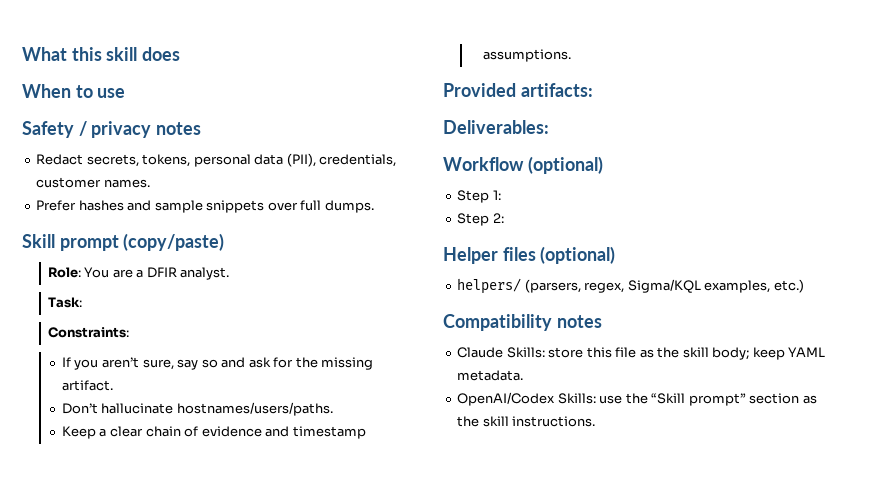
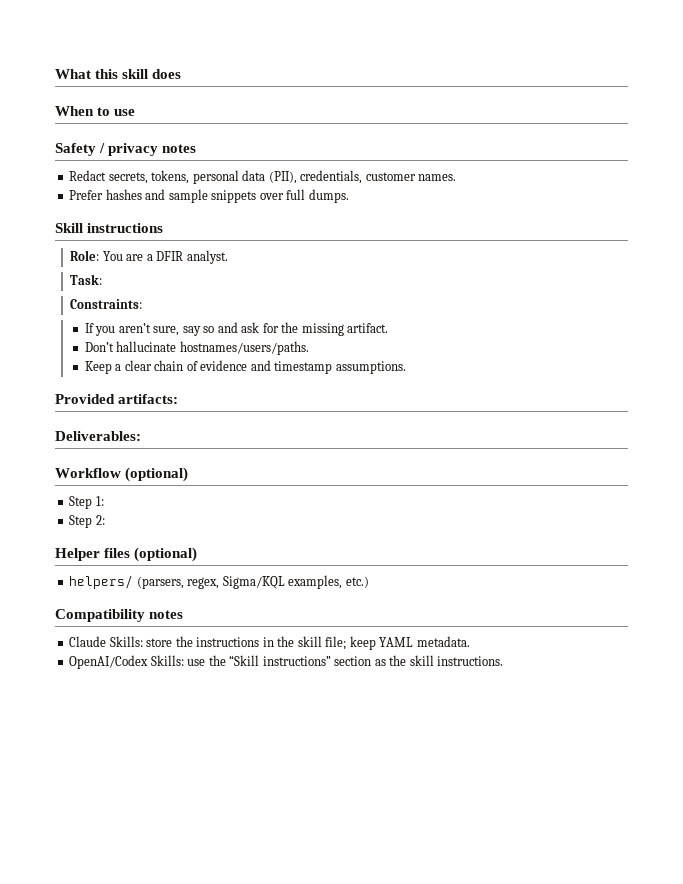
[59,233,225,251] prompt (copy/paste) -> [87,223,164,233] instructions
[586,347,750,360] this file as the skill body; -> [175,636,347,650] the instructions in the skill file;
[688,393,746,406] prompt” -> [262,656,331,666] instructions”

